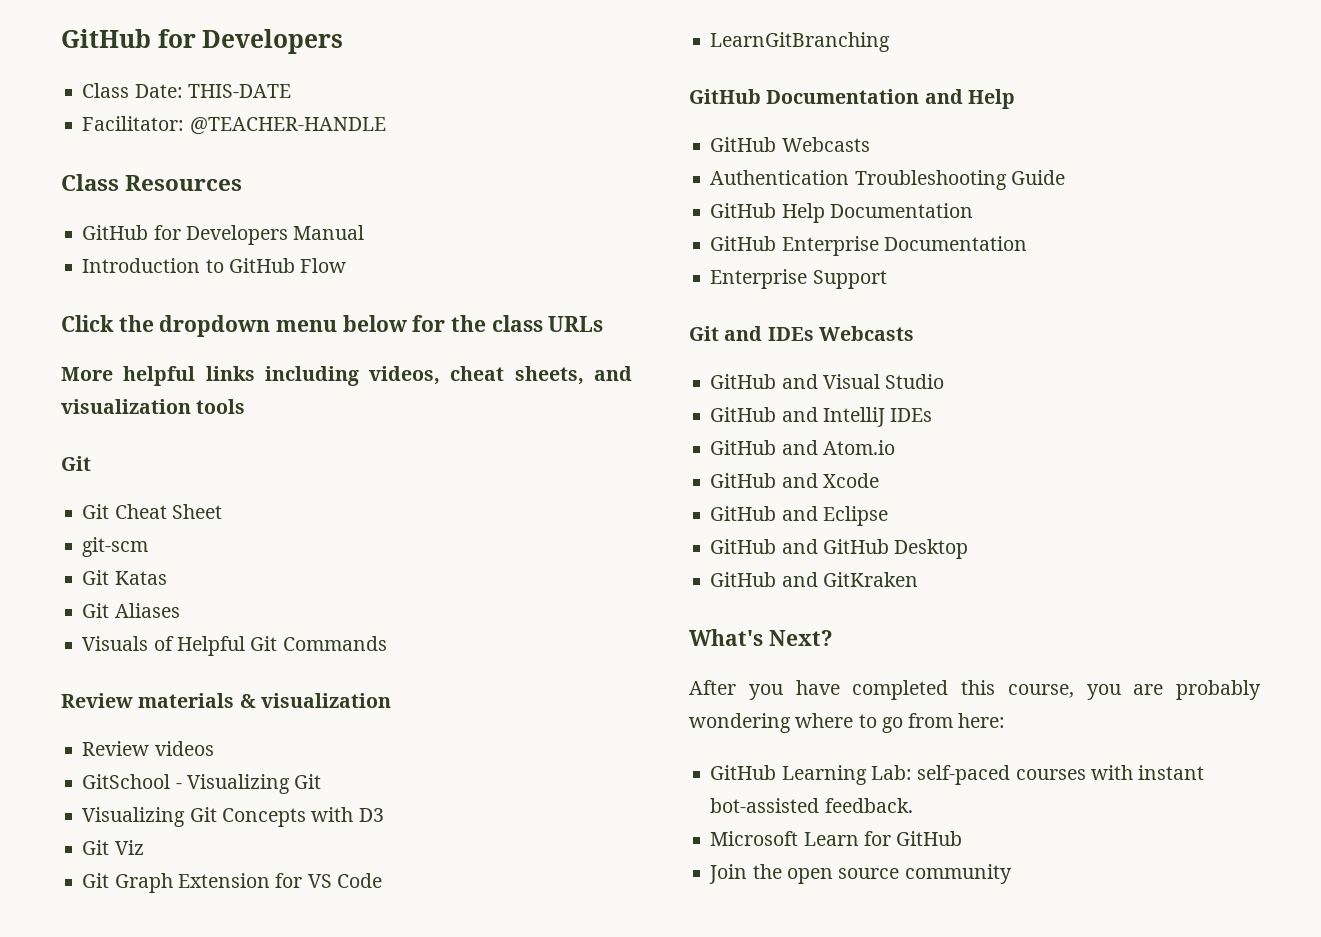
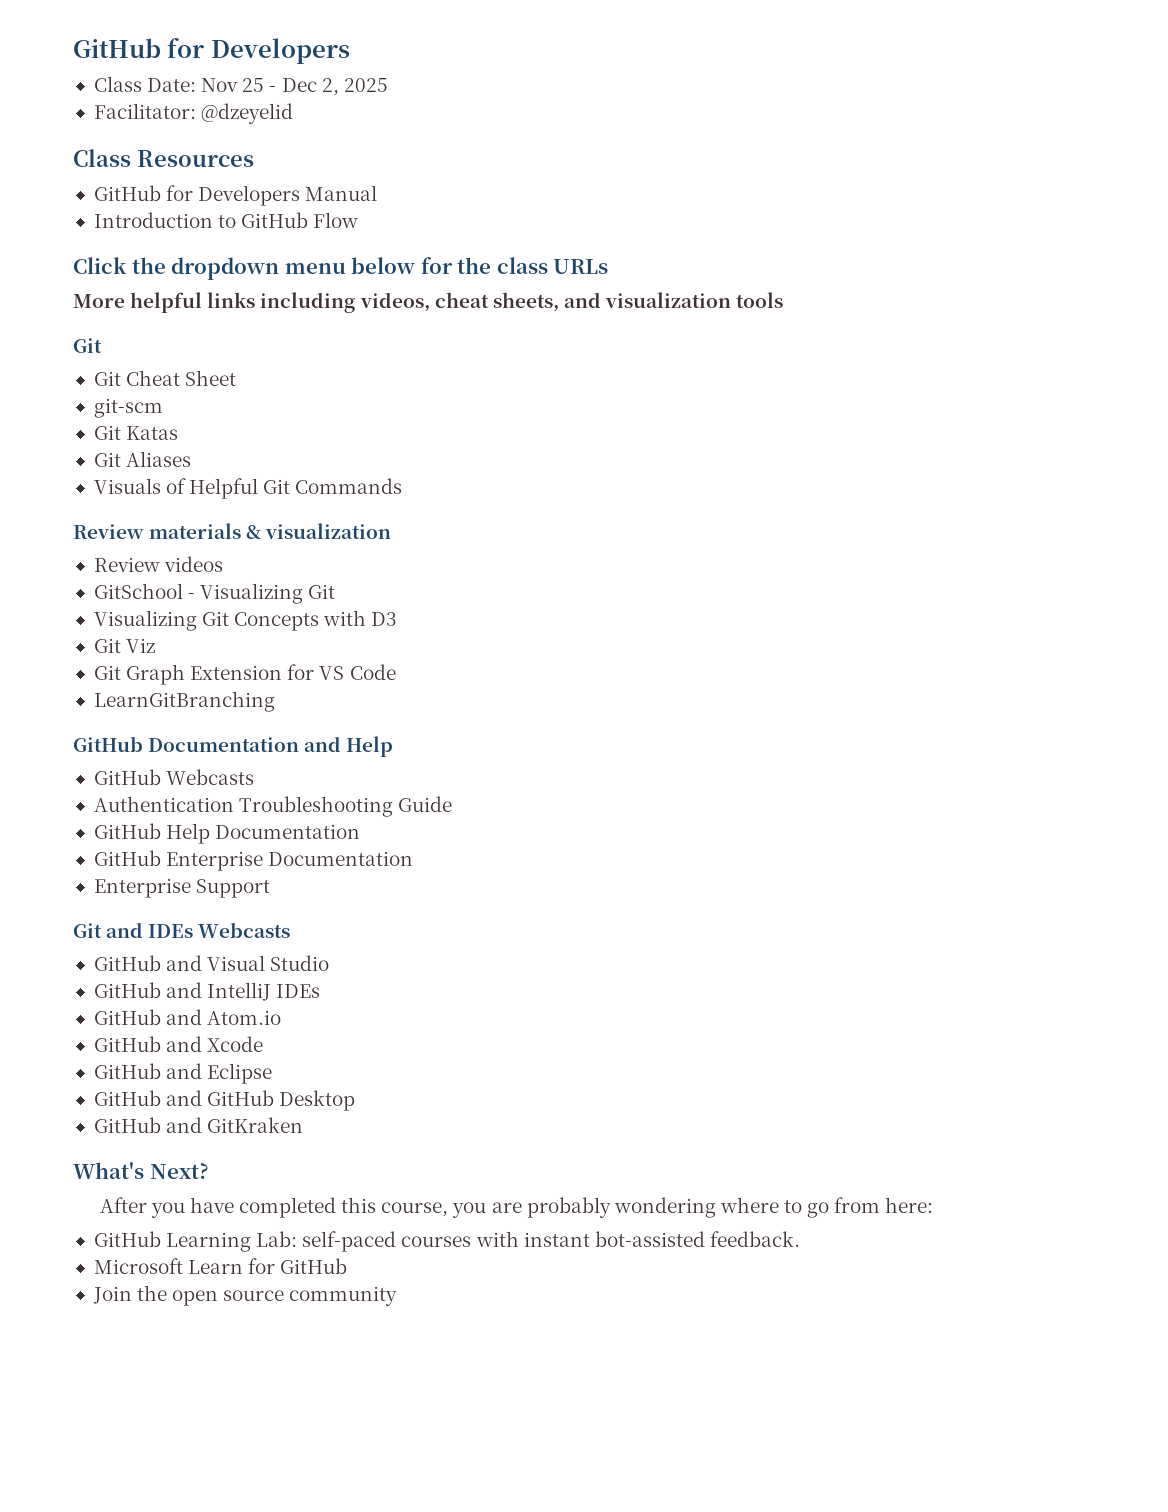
[187,84,291,98] THIS-DATE -> [201,78,388,96] Nov 25 - Dec 2, 2025
[189,117,386,135] @TEACHER-HANDLE -> [201,103,294,124] @dzeyelid

